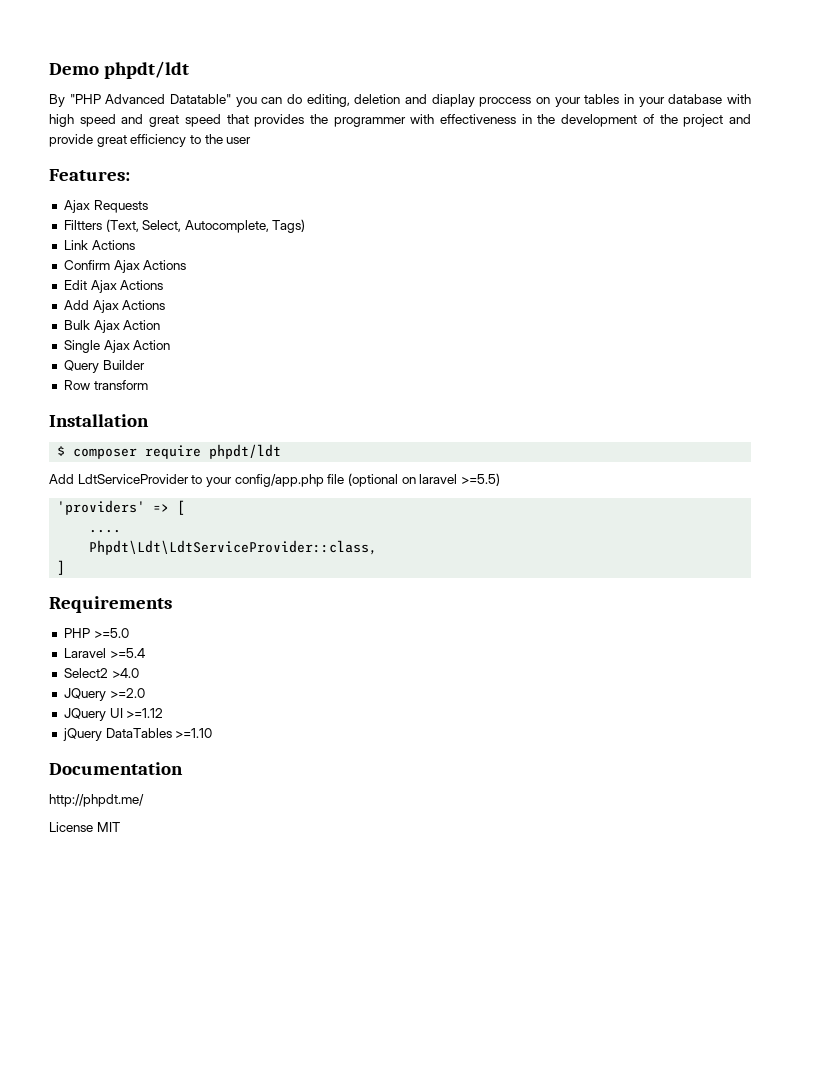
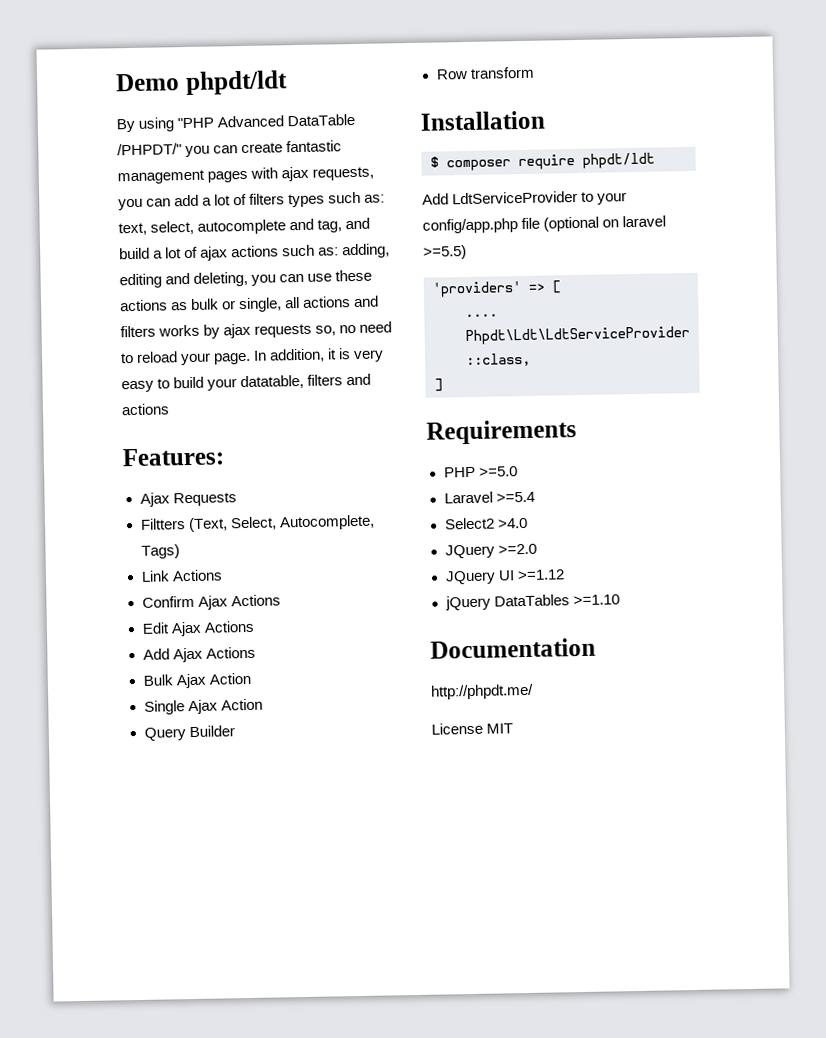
(65, 100) none -> [138,117,175,132] using
[170,94,751,107] [49,114,752,127] [49,134,252,147] Datatable" you can do editing, deletion and diaplay proccess on your tables in your database with high speed and great speed that provides the programmer with effectiveness in the development of the project and provide great efficiency to the user -> [287,113,356,127] [117,140,343,158] [117,166,375,185] [118,191,386,211] [118,217,371,236] [119,243,391,261] [119,269,373,289] [120,295,380,313] [120,321,393,339] [120,348,385,366] [121,373,372,393] [121,403,170,416] DataTable /PHPDT/" you can create fantastic management pages with ajax requests, you can add a lot of filters types such as: text, select, autocomplete and tag, and build a lot of ajax actions such as: adding, editing and deleting, you can use these actions as bulk or single, all actions and filters works by ajax requests so, no need to reload your page. In addition, it is very easy to build your datatable, filters and actions

